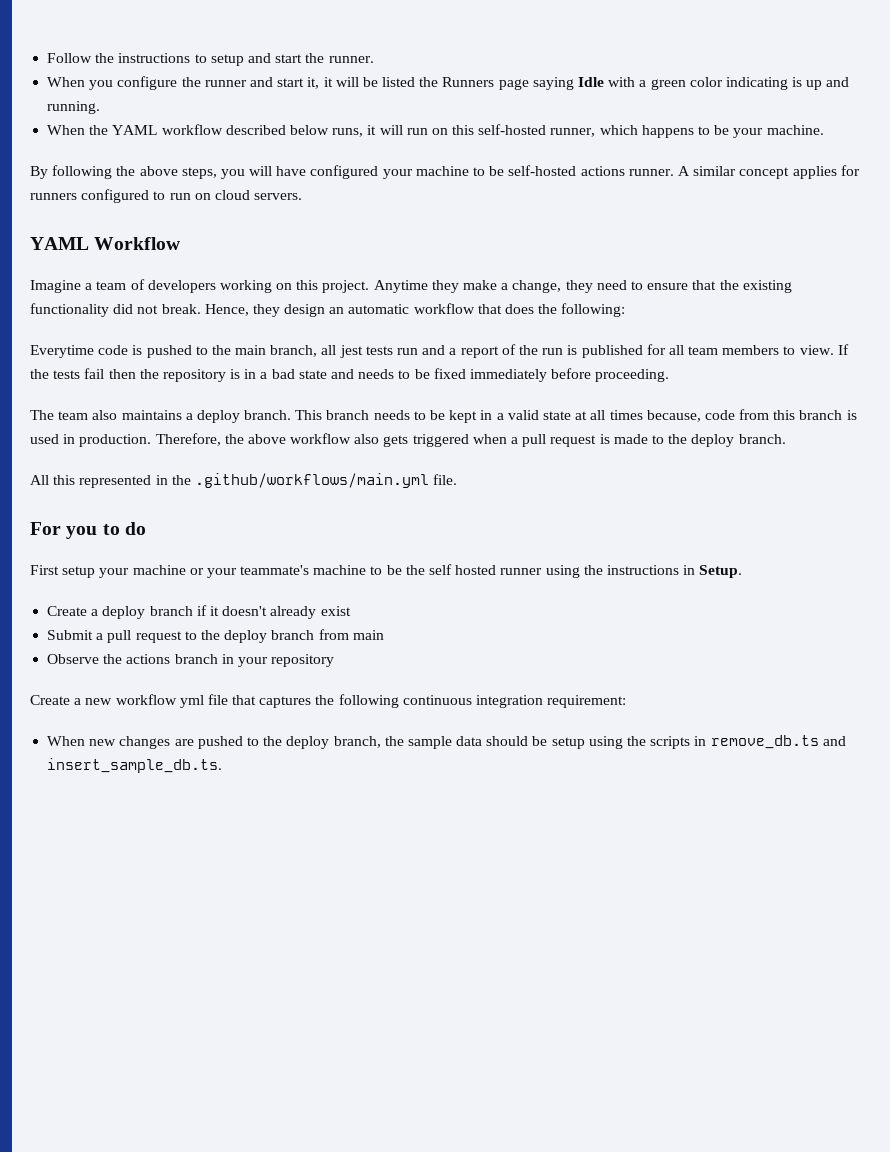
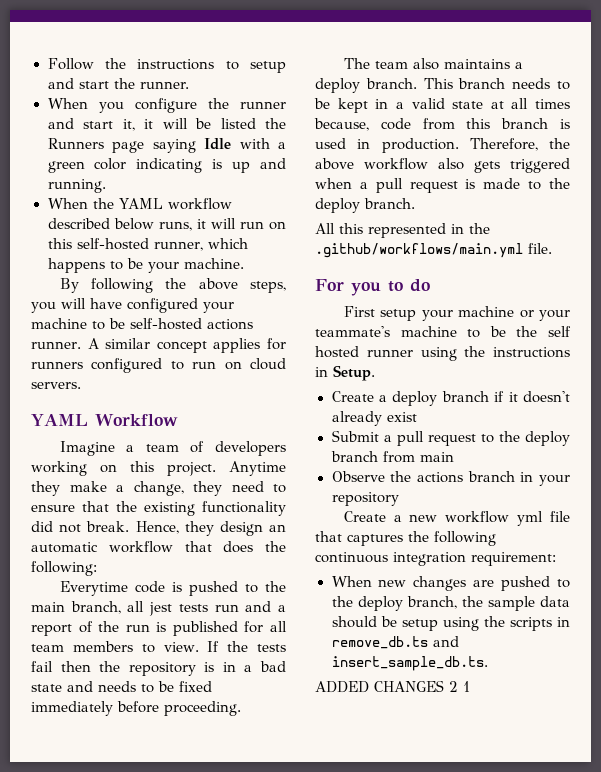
(223, 765) none -> [315,680,470,693] // ADDED CHANGES 2 1

